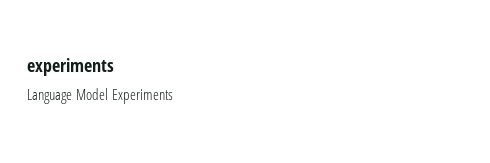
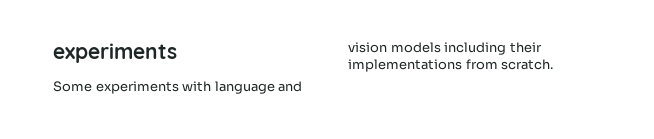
[27,88,174,104] Language Model Experiments -> [53,81,303,94] [348,42,542,55] [348,59,554,72] Some experiments with language and vision models including their implementations from scratch.

